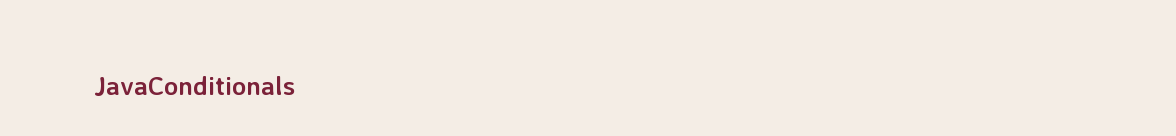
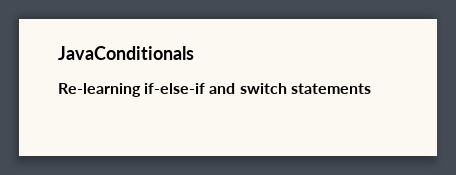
(295, 86) none -> [58,83,371,97] // Re-learning if-else-if and switch statements

